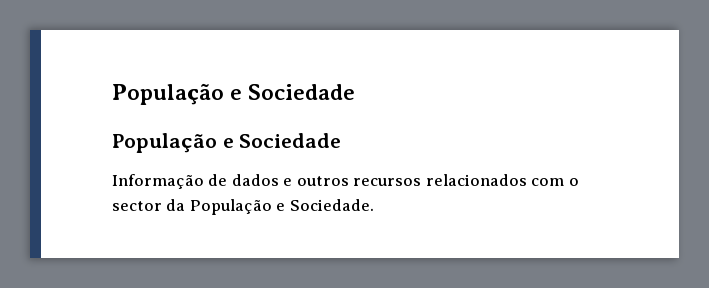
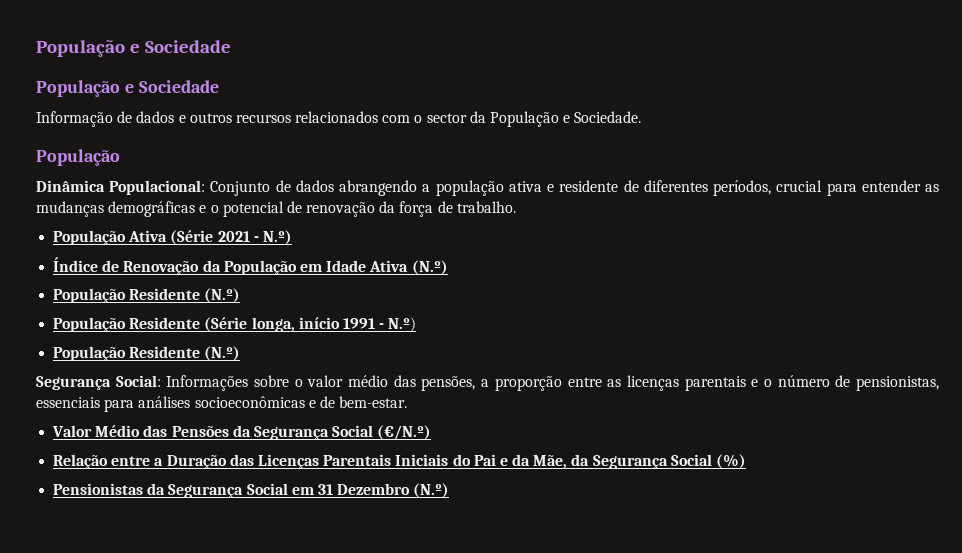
(374, 205) none -> [36,149,120,166] [36,180,940,196] [36,201,516,217] [53,230,292,245] [53,257,448,275] [53,288,241,303] [53,317,417,332] [53,346,241,361] [36,375,940,391] [36,396,408,412] [52,425,432,440] [53,454,747,469] [53,483,450,498] // População // Dinâmica Populacional: Conjunto de dados abrangendo a população ativa e residente de diferentes períodos, crucial para entender as mudanças demográficas e o potencial de renovação da força de trabalho. // População Ativa (Série 2021 - N.º) // Índice de Renovação da População em Idade Ativa (N.º) // População Residente (N.º) // População Residente (Série longa, início 1991 - N.º) // População Residente (N.º) // Segurança Social: Informações sobre o valor médio das pensões, a proporção entre as licenças parentais e o número de pensionistas, essenciais para análises socioeconômicas e de bem-estar. // Valor Médio das Pensões da Segurança Social (€/N.º) // Relação entre a Duração das Licenças Parentais Iniciais do Pai e da Mãe, da Segurança Social (%) // Pensionistas da Segurança Social em 31 Dezembro (N.º)

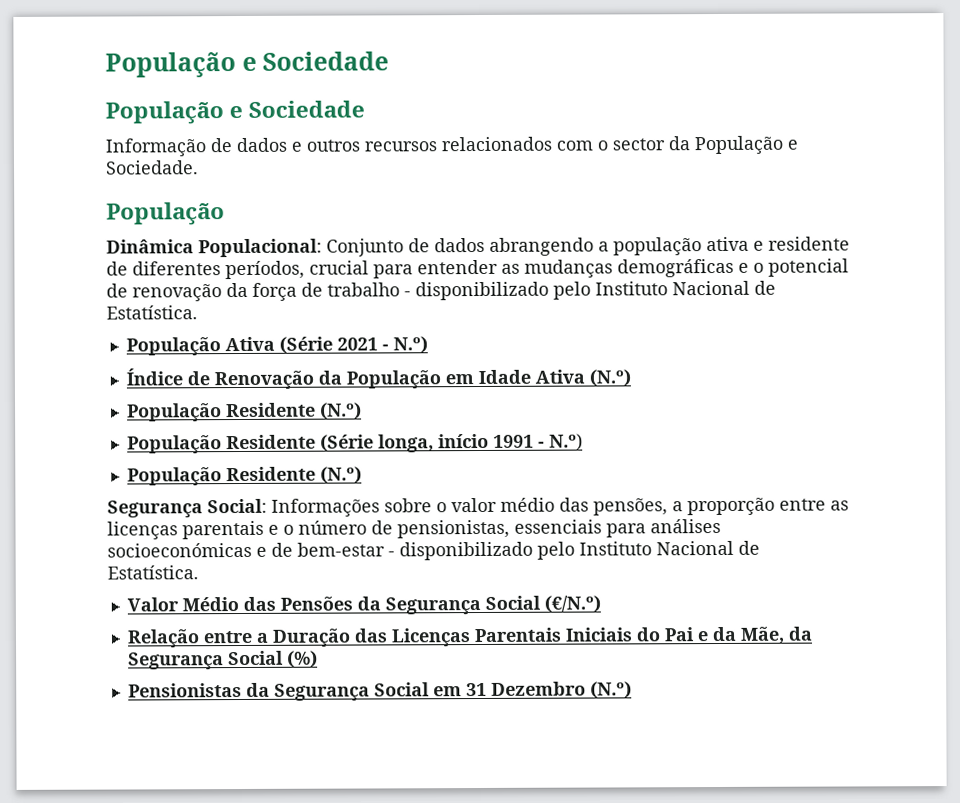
[456,201,516,213] trabalho. -> [327,280,776,301] [106,305,198,320] trabalho - disponibilizado pelo Instituto Nacional de Estatística.
[194,396,305,408] socioeconômicas -> [107,542,252,558] socioeconómicas
[339,396,408,408] bem-estar. -> [297,540,760,561] [107,565,199,580] bem-estar - disponibilizado pelo Instituto Nacional de Estatística.

